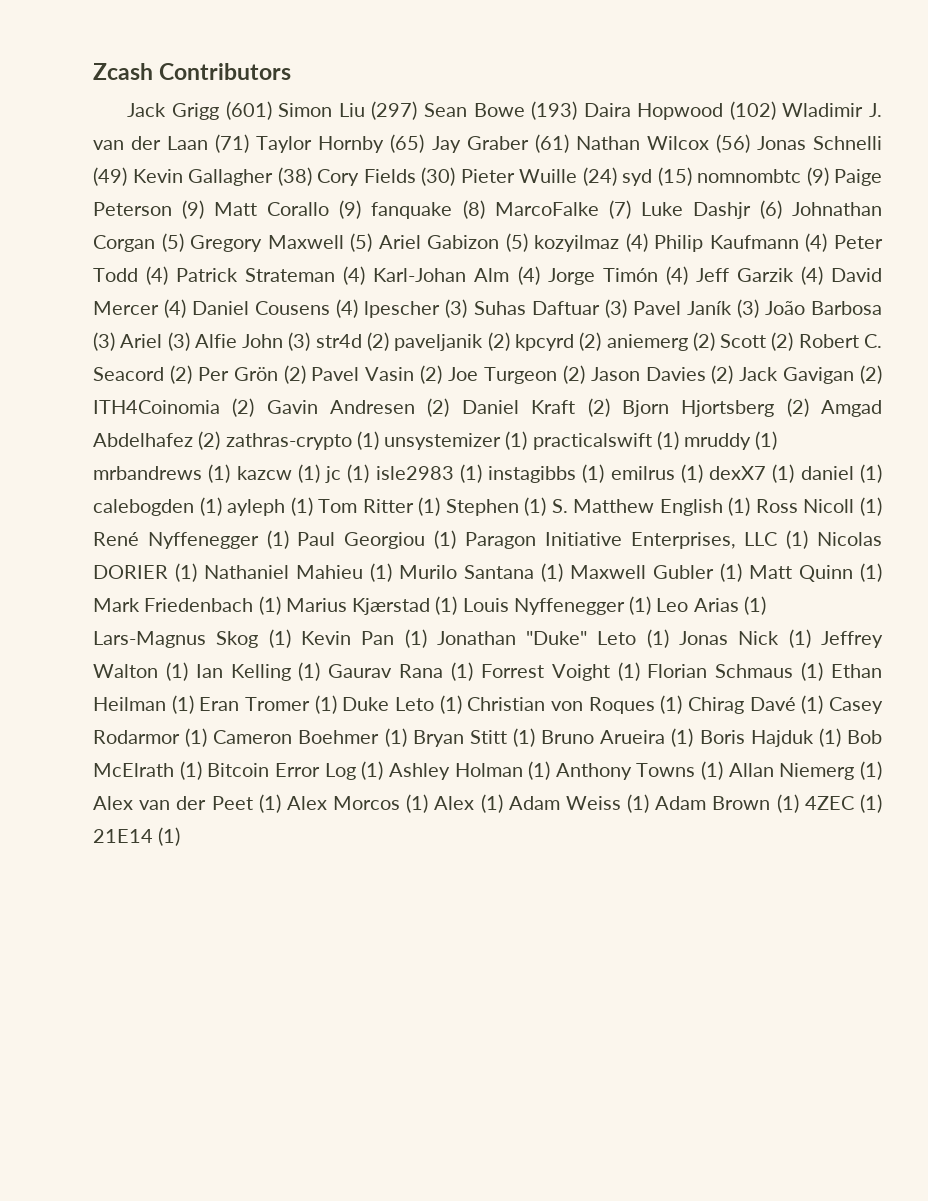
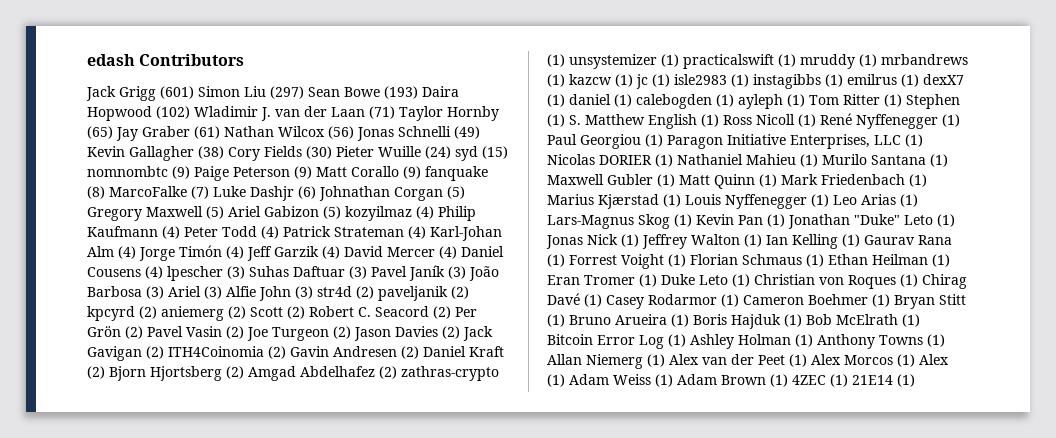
[93,63,153,80] Zcash -> [87,54,135,66] edash

